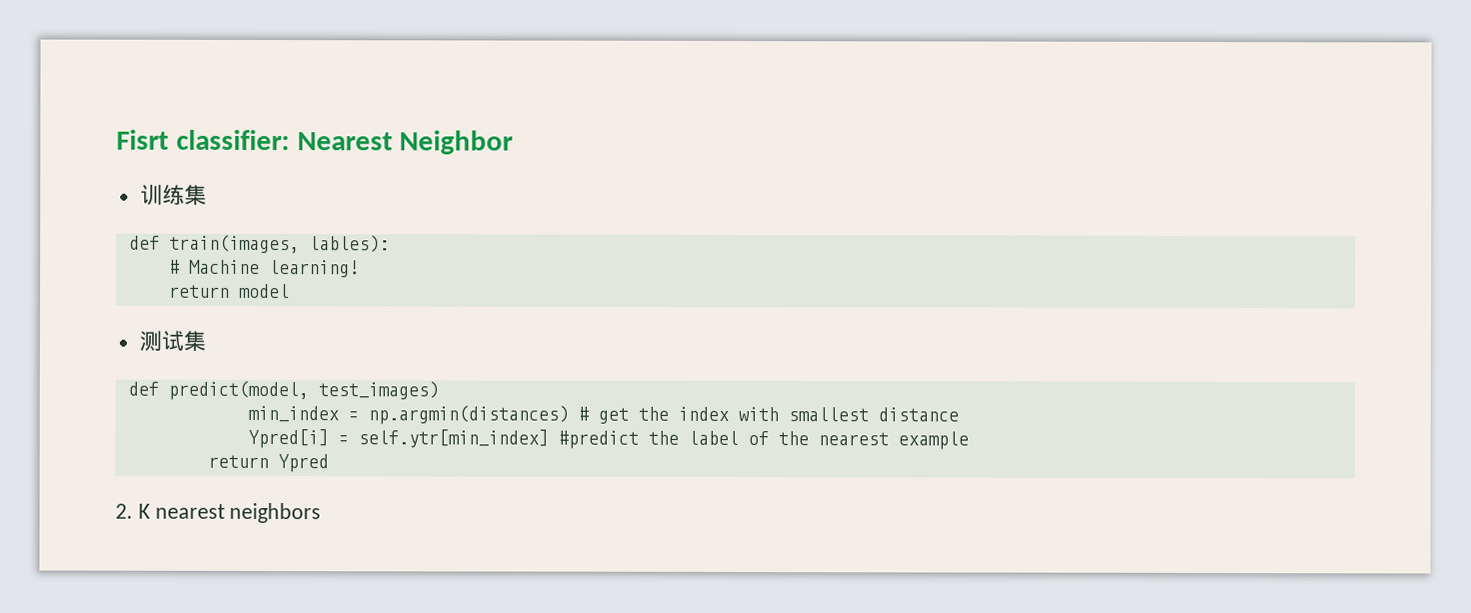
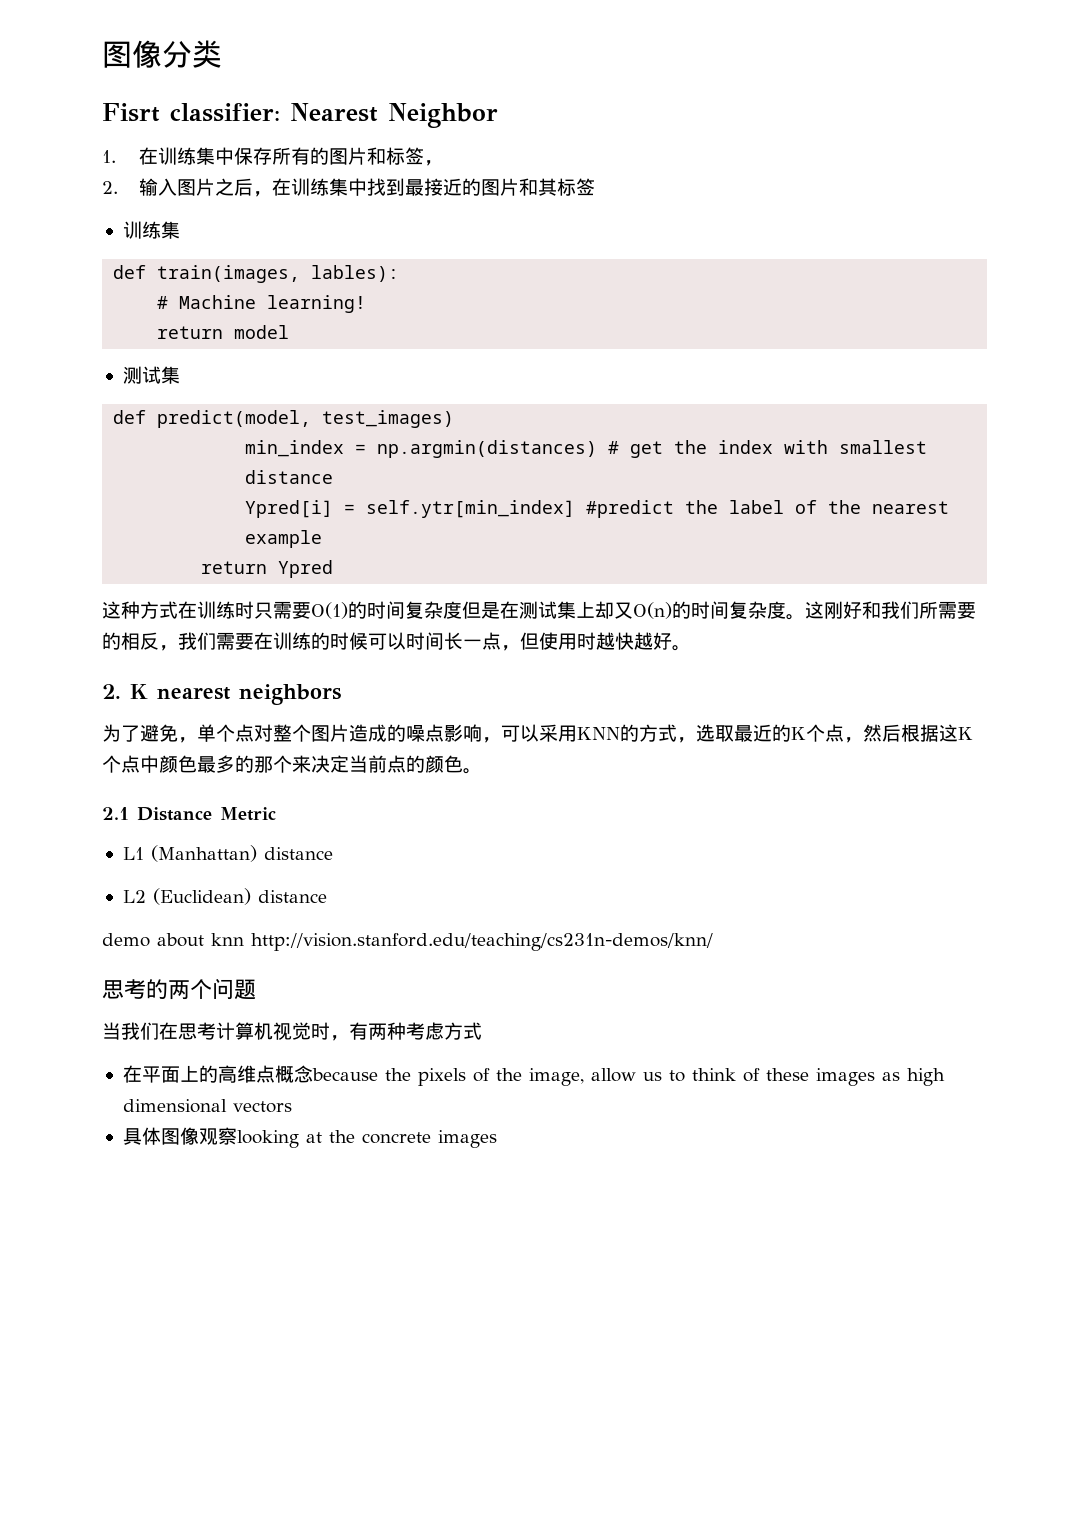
(116, 139) none -> [102,40,222,68] 图像分类 //
(514, 142) none -> [102,147,444,166] [102,178,596,197] // 1.在训练集中保存所有的图片和标签， // 2.输入图片之后，在训练集中找到最接近的图片和其标签
[115,502,322,524] 2. K nearest neighbors -> [102,601,976,620] [102,632,691,651] [102,684,341,705] [102,724,973,743] [102,755,482,774] [102,807,276,821] [122,845,333,862] [122,888,327,905] [102,933,713,951] [102,978,256,1000] [102,1022,482,1041] [122,1065,945,1086] [122,1099,292,1113] [122,1127,497,1148] 这种方式在训练时只需要O(1)的时间复杂度但是在测试集上却又O(n)的时间复杂度。这刚好和我们所需要的相反，我们需要在训练的时候可以时间长一点，但使用时越快越好。 // 2. K nearest neighbors // 为了避免，单个点对整个图片造成的噪点影响，可以采用KNN的方式，选取最近的K个点，然后根据这K个点中颜色最多的那个来决定当前点的颜色。 // 2.1 Distance Metric // L1 (Manhattan) distance // L2 (Euclidean) distance // demo about knn http://vision.stanford.edu/teaching/cs231n-demos/knn/ // 思考的两个问题 // 当我们在思考计算机视觉时，有两种考虑方式 // 在平面上的高维点概念because the pixels of the image, allow us to think of these images as high dimensional vectors // 具体图像观察looking at the concrete images

